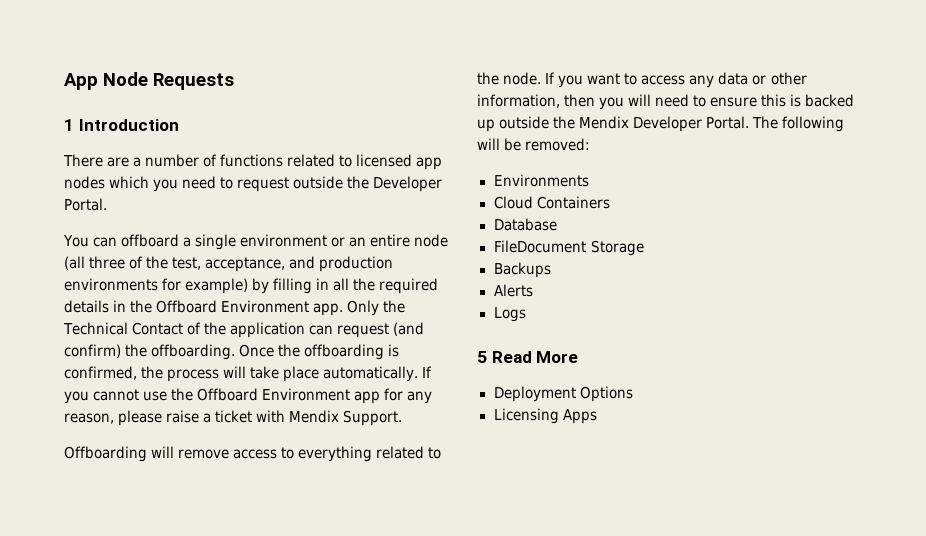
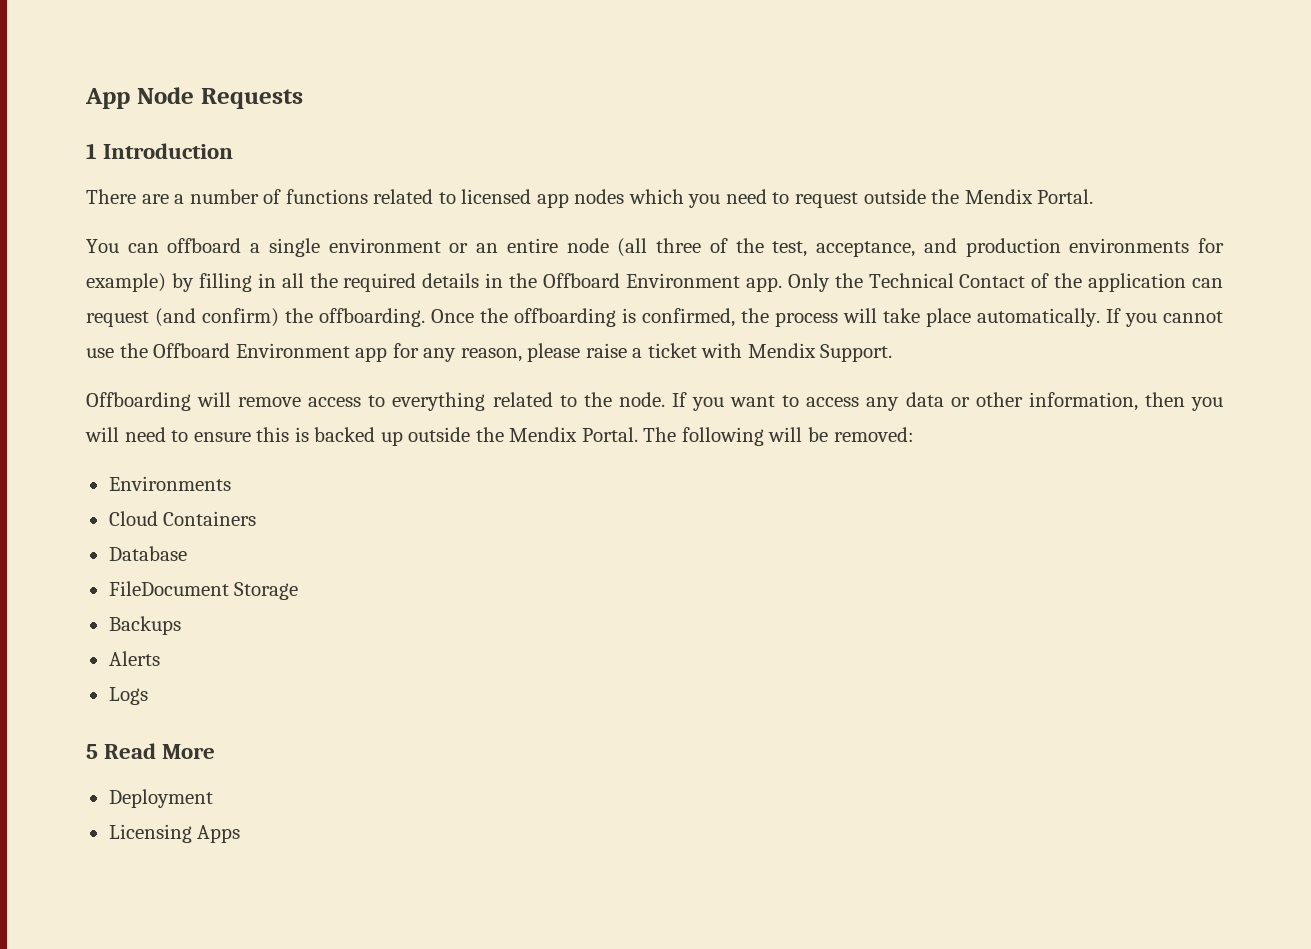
[373,176,443,192] Developer -> [964,189,1033,204] Mendix
[633,116,703,132] Developer -> (578, 434) none
[579,386,633,402] Options -> (213, 798) none

